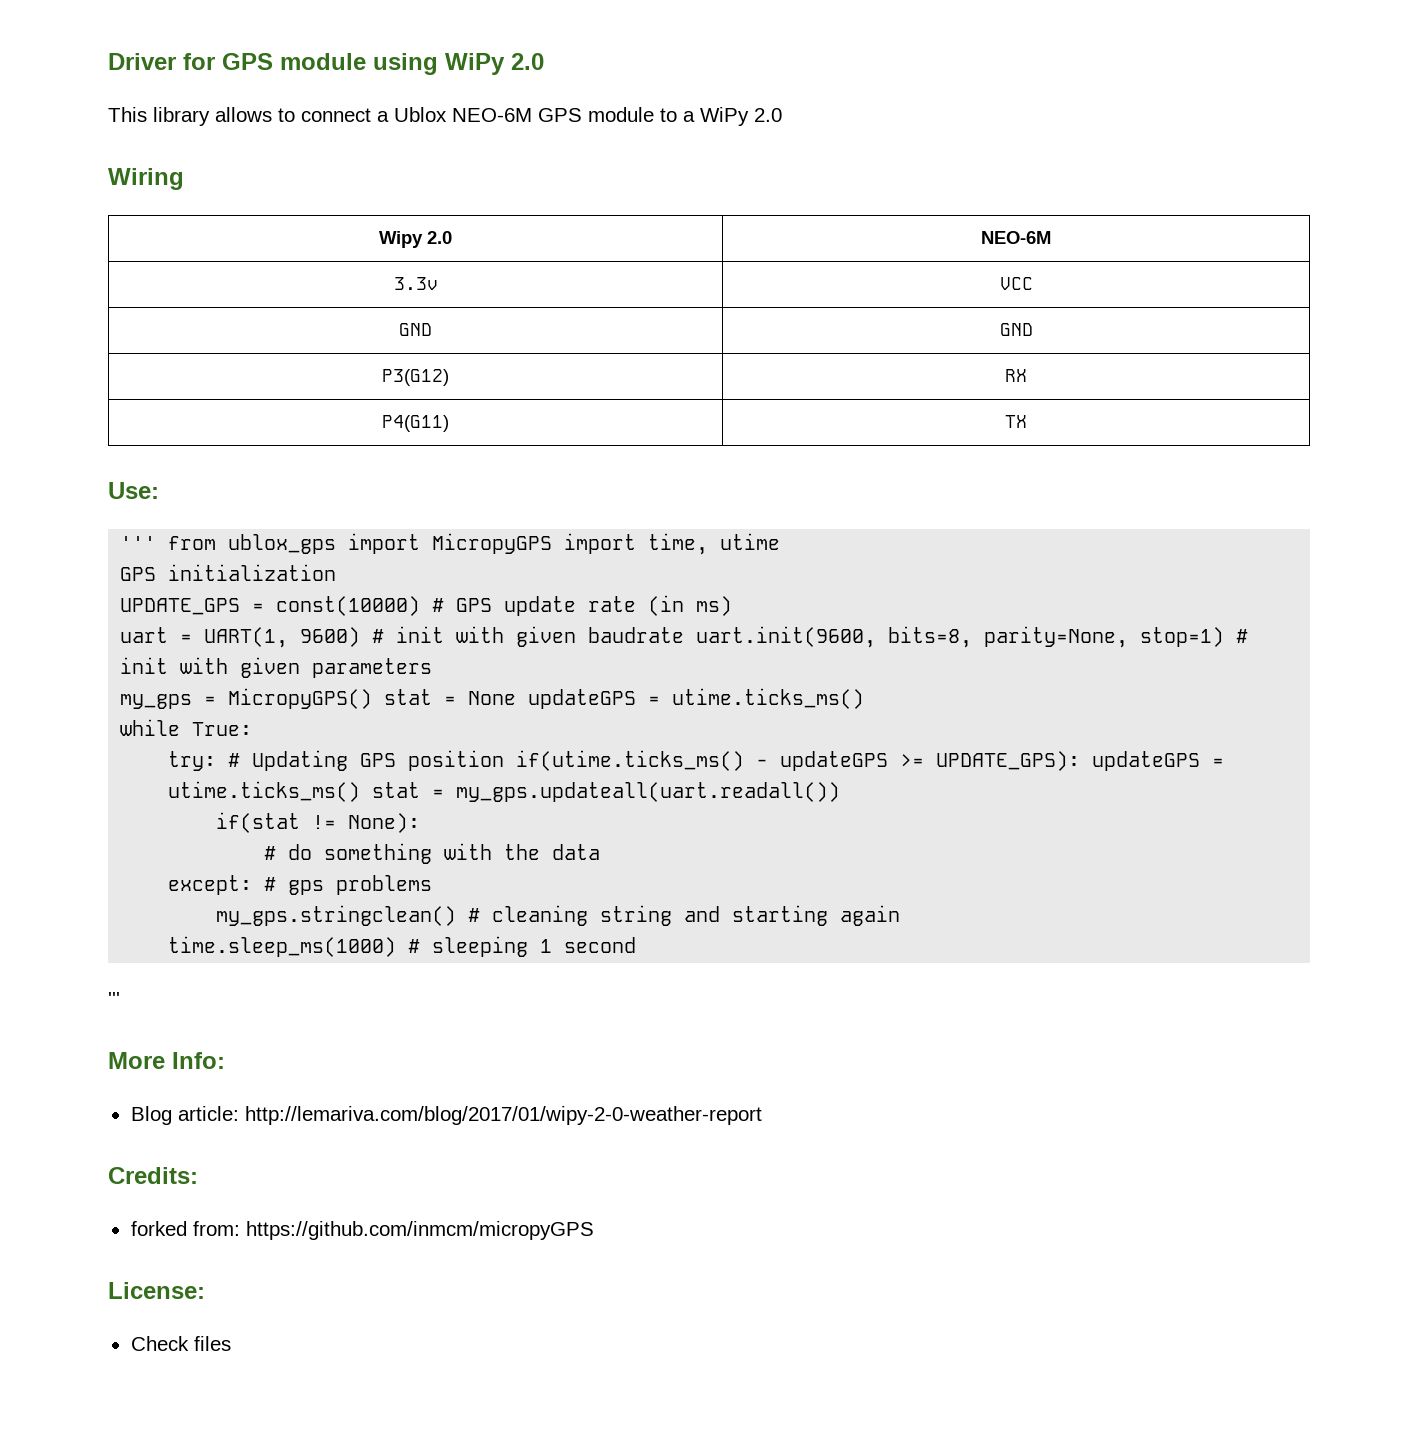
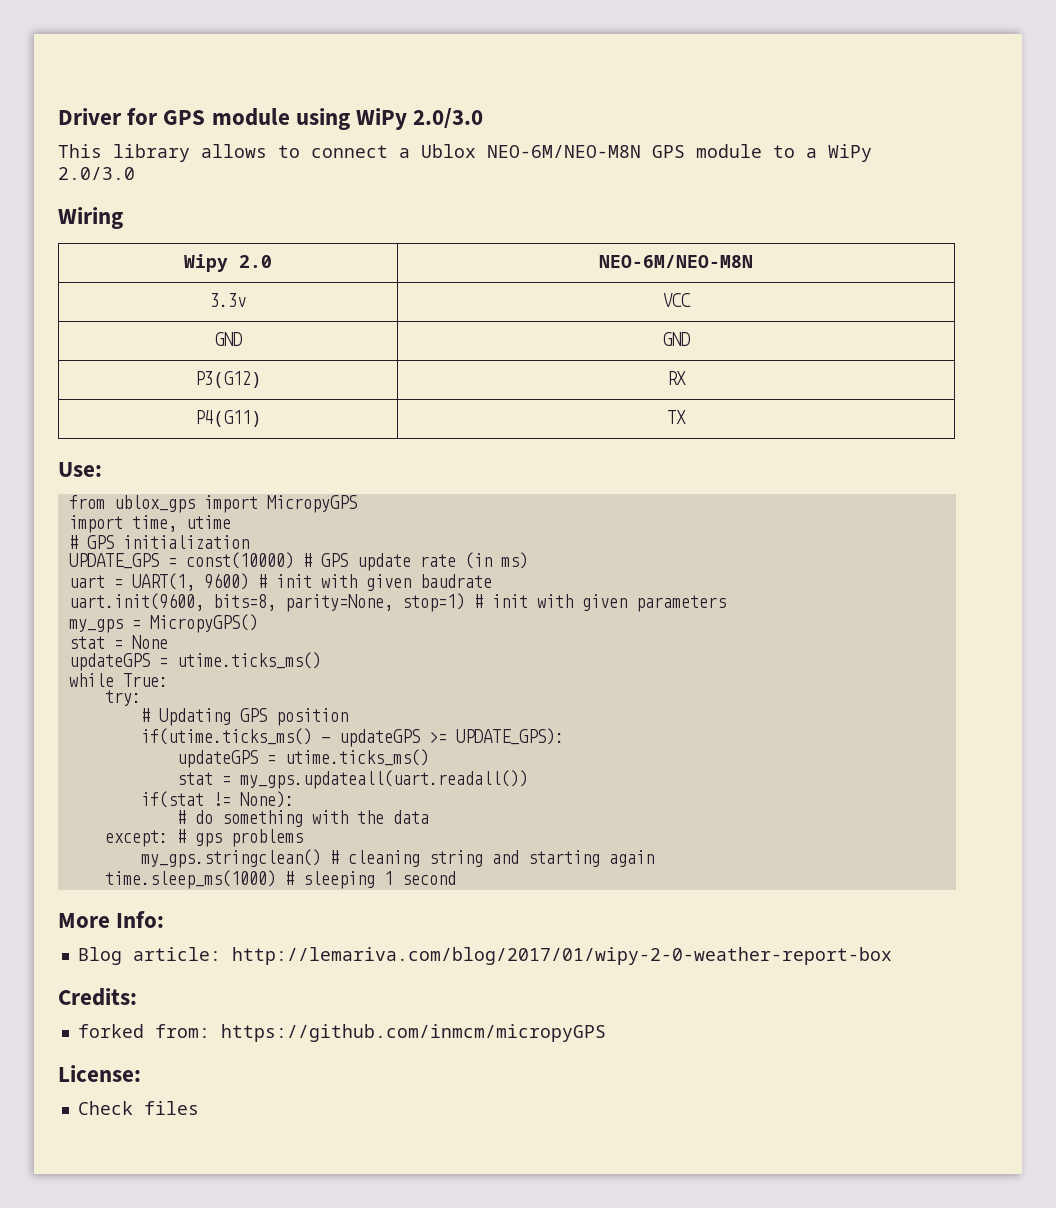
[511,53,544,70] 2.0 -> [413,108,484,129] 2.0/3.0
[452,108,532,122] NEO-6M -> [487,145,641,158] NEO-6M/NEO-M8N
[754,108,782,122] 2.0 -> [58,167,135,180] 2.0/3.0
[981,231,1051,244] NEO-6M -> [598,255,753,268] NEO-6M/NEO-M8N
[120,536,157,550] ''' -> (102, 469) none
(553, 543) none -> (357, 504) //
(781, 541) none -> [68,535,78,549] #
(685, 635) none -> (492, 581) //
(373, 698) none -> (258, 623) //
(517, 698) none -> (168, 642) //
(217, 761) none -> (141, 698) //
(505, 760) none -> (348, 717) //
[1092,751,1225,771] [168,781,361,802] updateGPS = utime.ticks_ms() -> [176,749,429,768] // updateGPS = utime.ticks_ms() //
[108,992,120,1006] // ''' -> (456, 878) none
[244,1106,762,1125] http://lemariva.com/blog/2017/01/wipy-2-0-weather-report -> [231,947,892,965] http://lemariva.com/blog/2017/01/wipy-2-0-weather-report-box

